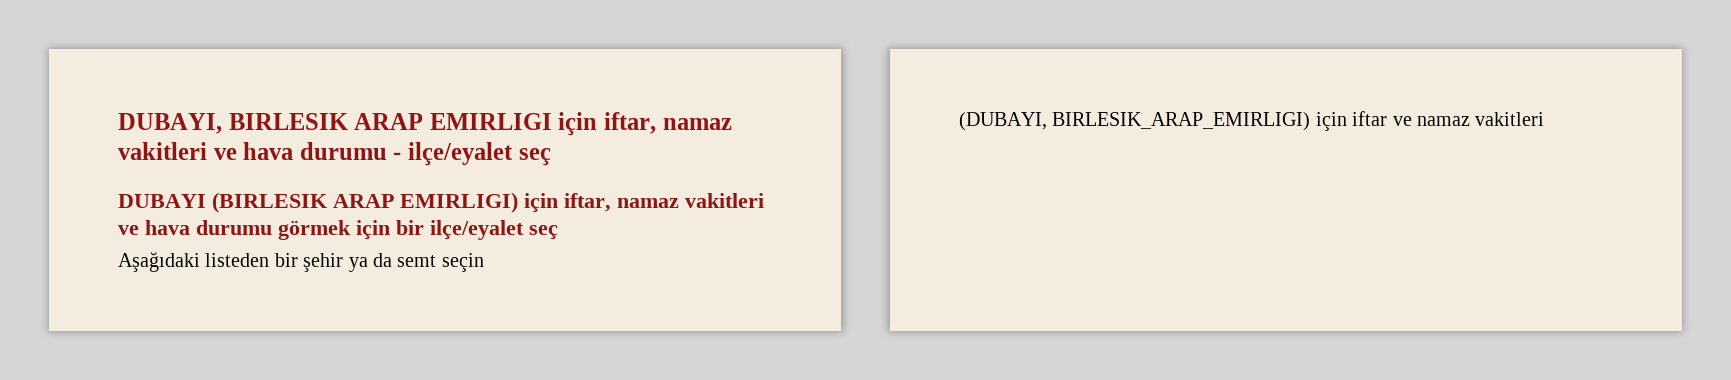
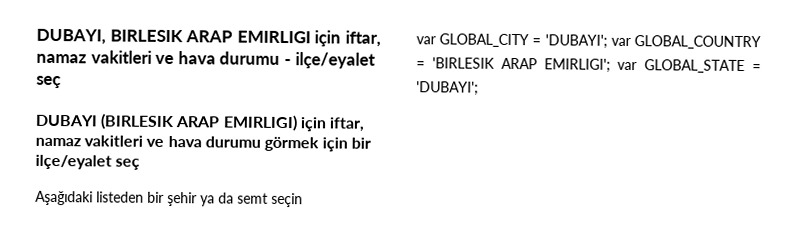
[959,111,1545,131] (DUBAYI, BIRLESIK_ARAP_EMIRLIGI) için iftar ve namaz vakitleri -> [416,33,761,50] [416,57,761,74] [416,81,479,96] var GLOBAL_CITY = 'DUBAYI'; var GLOBAL_COUNTRY = 'BIRLESIK ARAP EMIRLIGI'; var GLOBAL_STATE = 'DUBAYI';

